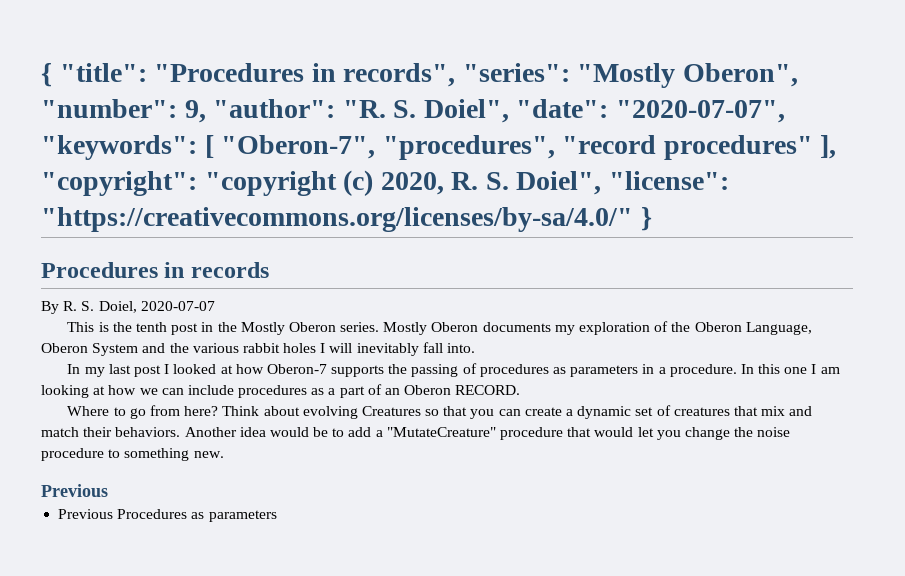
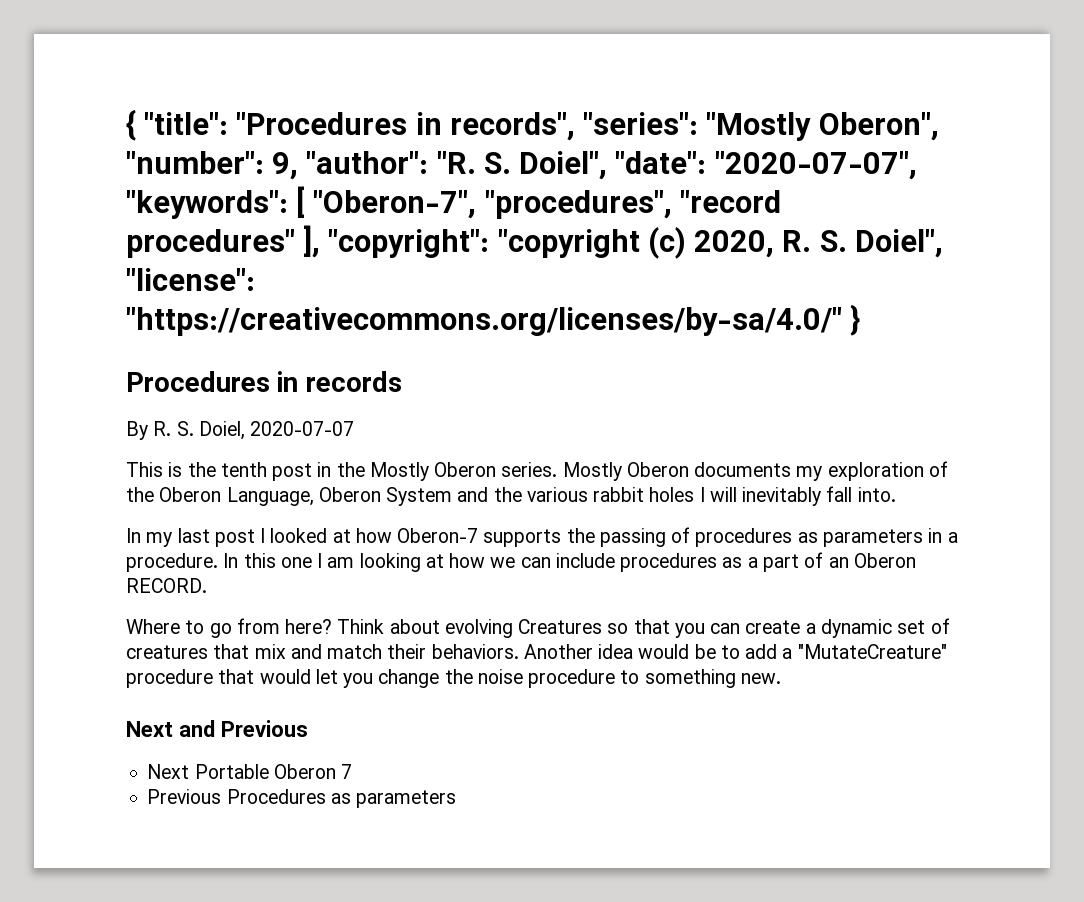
[41,484,108,497] Previous -> [126,720,308,737] [147,764,353,779] Next and Previous // Next Portable Oberon 7

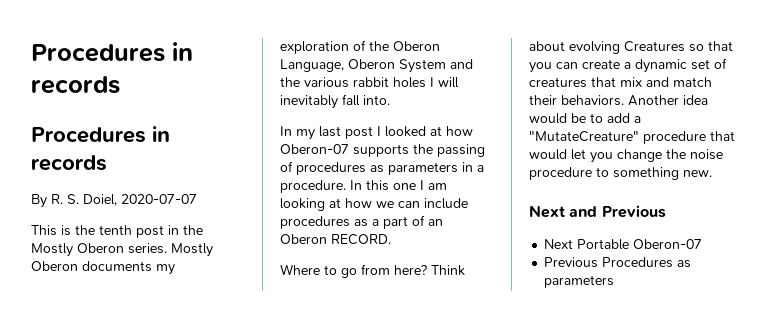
[126,109,939,141] [126,151,917,180] [126,186,781,219] [126,225,943,259] [126,268,255,291] [126,304,861,336] { "title": "Procedures in records", "series": "Mostly Oberon", "number": 9, "author": "R. S. Doiel", "date": "2020-07-07", "keywords": [ "Oberon-7", "procedures", "record procedures" ], "copyright": "copyright (c) 2020, R. S. Doiel", "license": "https://creativecommons.org/licenses/by-sa/4.0/" } -> [31,42,193,62] [31,76,120,94] Procedures in records
[397,528,479,543] Oberon-7 -> [280,144,349,154] Oberon-07
[273,764,353,779] Oberon 7 -> [633,239,703,249] Oberon-07

